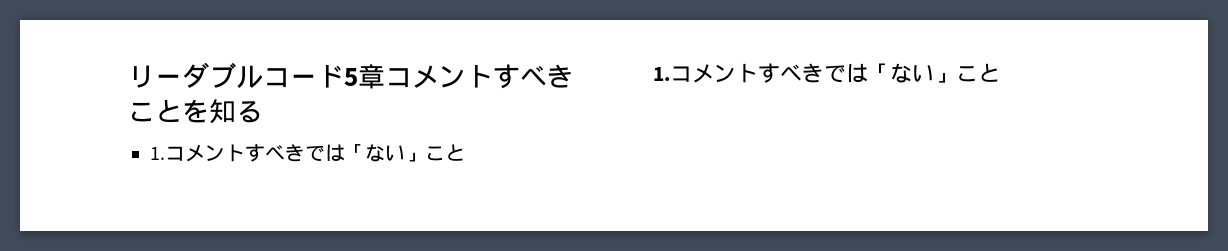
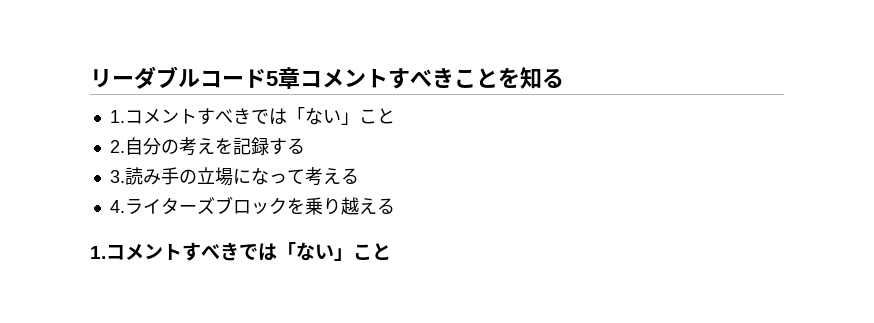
(465, 152) none -> [109,137,305,156] [109,167,359,186] [109,196,395,215] // 2.自分の考えを記録する // 3.読み手の立場になって考える // 4.ライターズブロックを乗り越える

